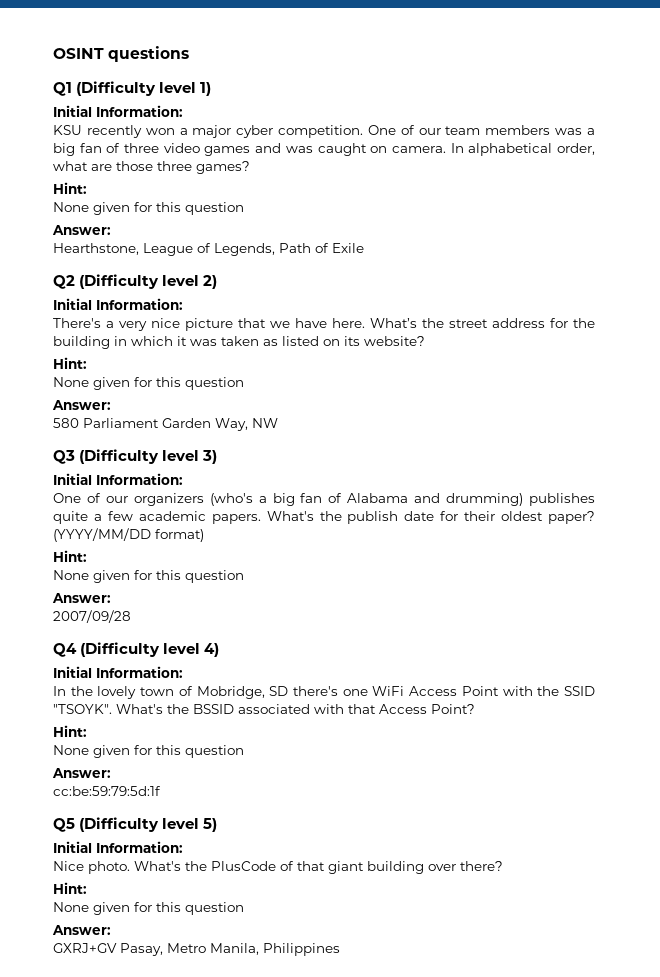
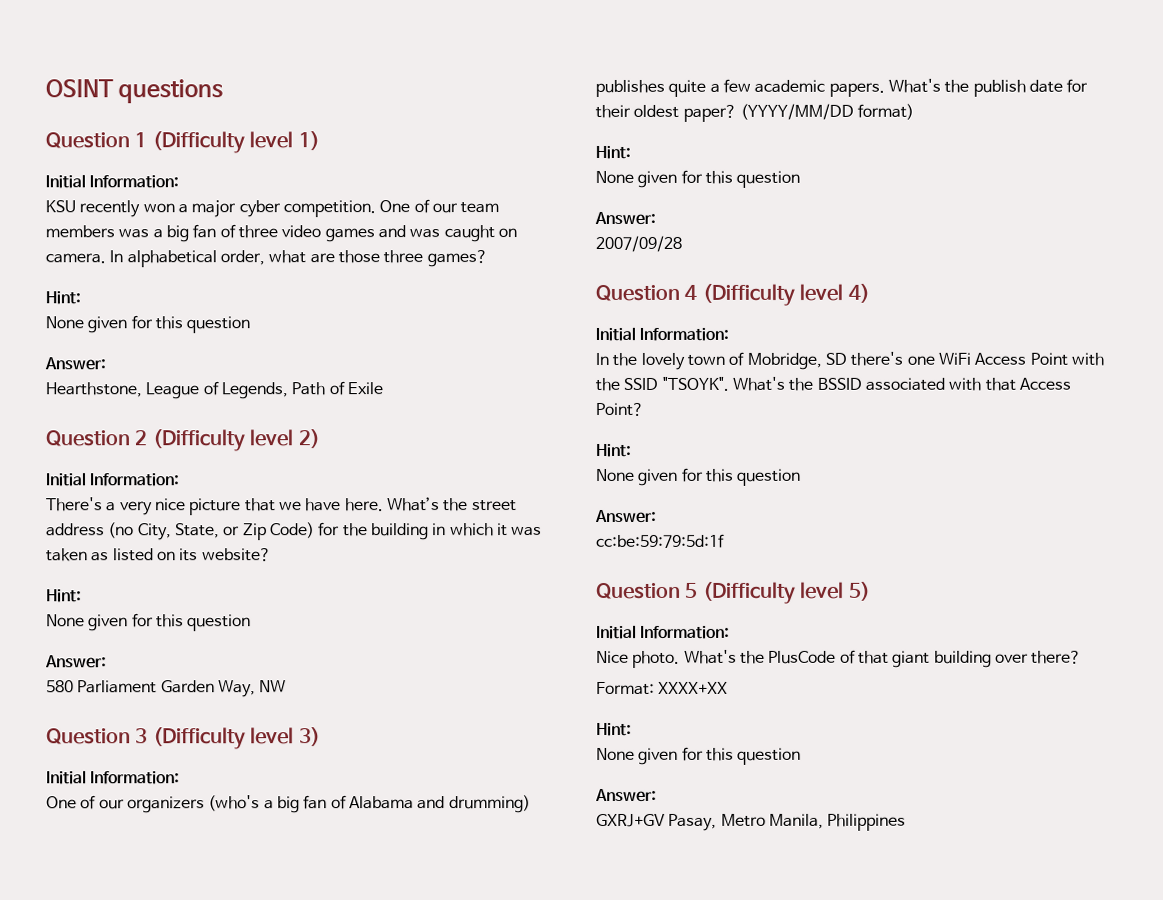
[53,82,72,96] Q1 -> [45,132,148,149] Question 1
[53,275,75,289] Q2 -> [45,430,148,447] Question 2
(545, 323) none -> [108,522,315,541] (no City, State, or Zip Code)
[53,450,75,464] Q3 -> [46,728,149,745] Question 3
[53,643,77,657] Q4 -> [595,284,698,301] Question 4
[53,818,75,832] Q5 -> [596,582,699,599] Question 5
(503, 866) none -> [596,681,729,695] // Format: XXXX+XX

